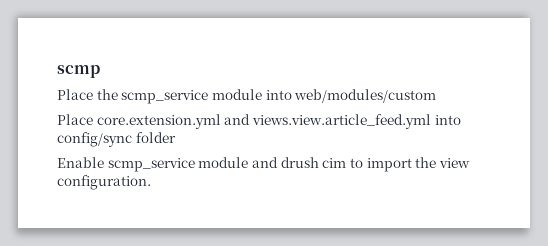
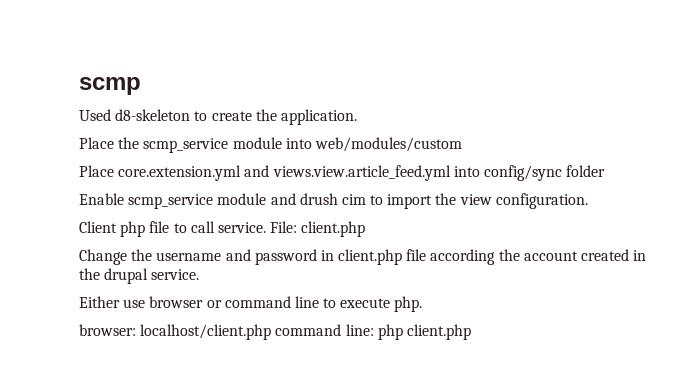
(100, 71) none -> [79,109,357,125] // Used d8-skeleton to create the application.
(151, 182) none -> [79,221,366,237] [79,249,647,265] [79,268,200,284] [79,296,423,312] [79,324,471,340] // Client php file to call service. File: client.php // Change the username and password in client.php file according the account created in the drupal service. // Either use browser or command line to execute php. // browser: localhost/client.php command line: php client.php

